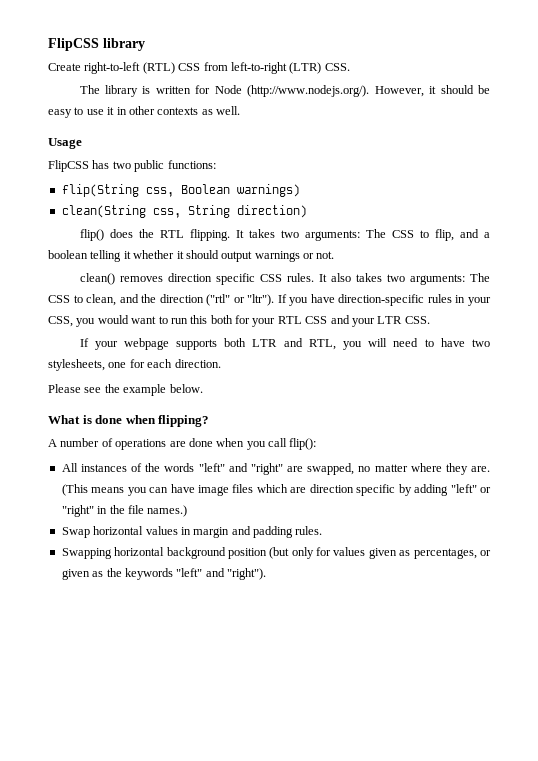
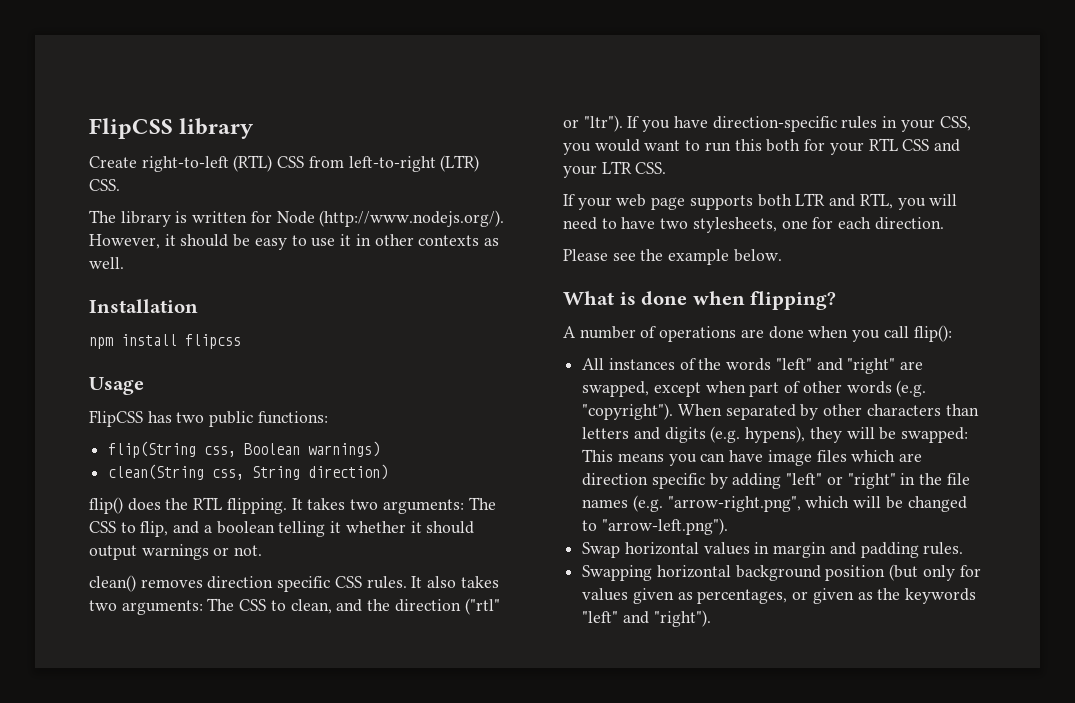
(240, 110) none -> [89,299,198,313] [89,334,241,349] // Installation // npm install flipcss
[123,338,169,350] webpage -> [616,194,686,210] web page
[358,463,490,475] [61,484,88,496] no matter where they are. (This -> [653,380,927,397] [582,403,979,420] [582,426,969,443] [582,449,614,462] except when part of other words (e.g. "copyright"). When separated by other characters than letters and digits (e.g. hypens), they will be swapped: This
[147,505,188,517] names.) -> [582,495,967,512] [582,518,728,535] names (e.g. "arrow-right.png", which will be changed to "arrow-left.png").

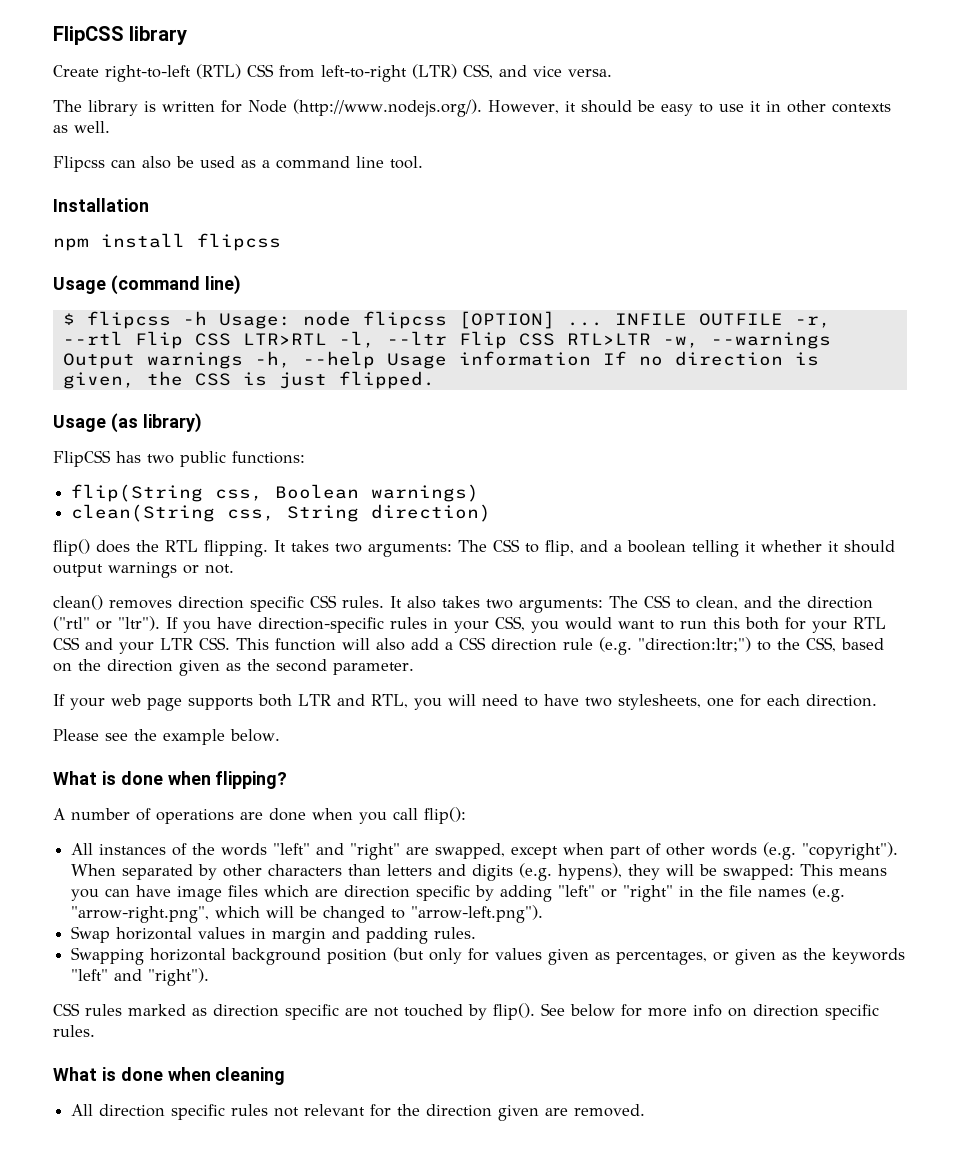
[89,179,120,191] CSS. -> [462,64,612,79] CSS, and vice versa.
(124, 263) none -> [53,156,423,172] // Flipcss can also be used as a command line tool.
(144, 386) none -> [110,275,241,295] [62,311,831,329] [62,331,831,349] [62,351,819,369] [62,371,435,389] [53,413,202,433] (command line) // $ flipcss -h Usage: node flipcss [OPTION] ... INFILE OUTFILE -r, --rtl Flip CSS LTR>RTL -l, --ltr Flip CSS RTL>LTR -w, --warnings Output warnings -h, --help Usage information If no direction is given, the CSS is just flipped. // Usage (as library)
(667, 168) none -> [235,637,884,655] [53,659,414,676] This function will also add a CSS direction rule (e.g. "direction:ltr;") to the CSS, based on the direction given as the second parameter.
(711, 618) none -> [53,1003,879,1020] [53,1025,95,1037] [53,1067,286,1085] [71,1104,646,1121] // CSS rules marked as direction specific are not touched by flip(). See below for more info on direction specific rules. // What is done when cleaning // All direction specific rules not relevant for the direction given are removed.

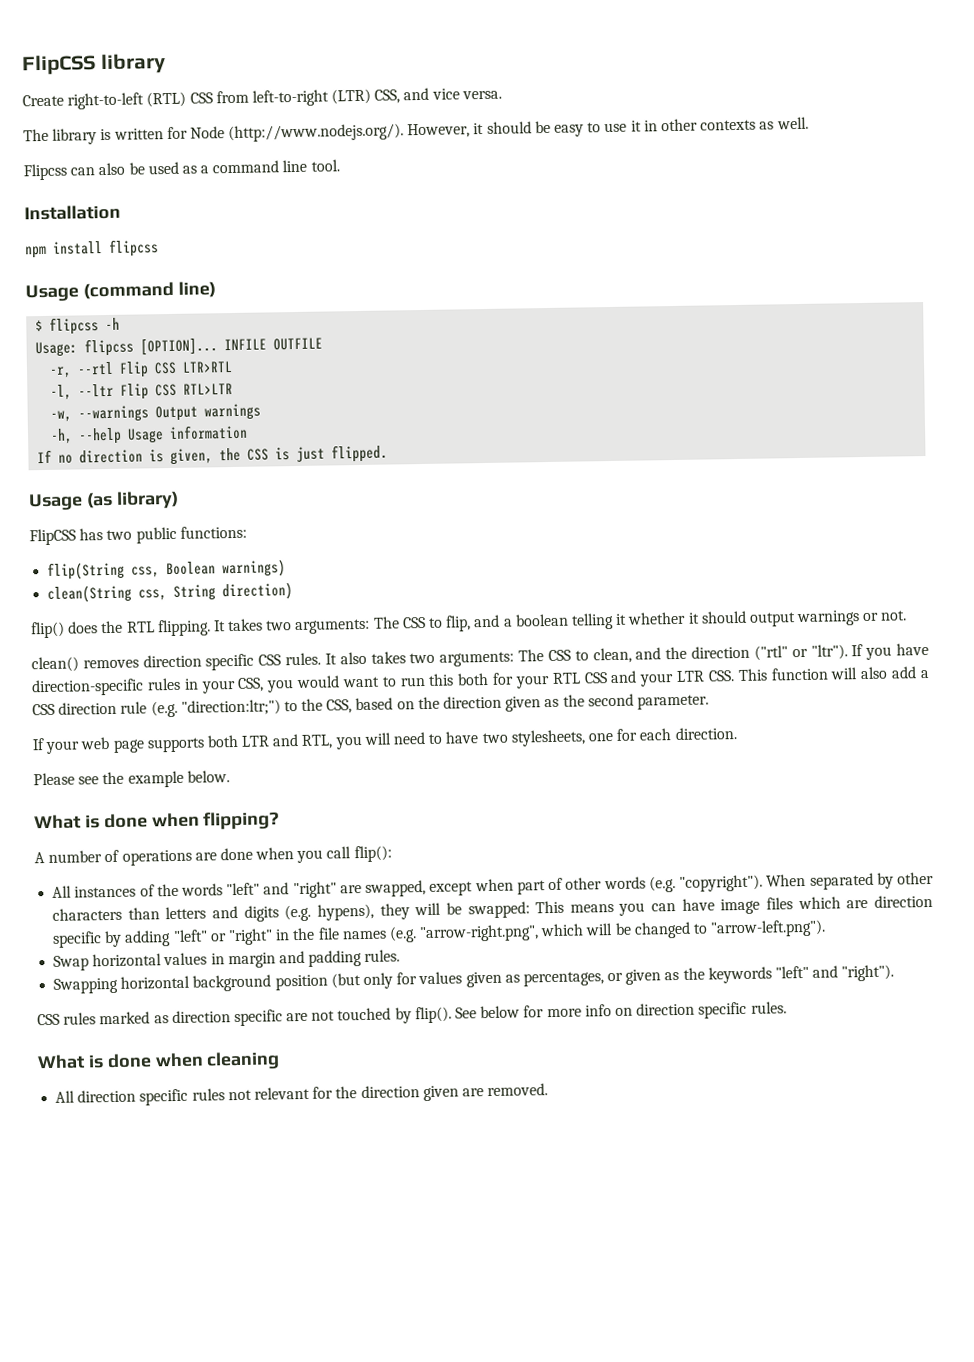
[218,311,603,329] Usage: node flipcss [OPTION] ... -> [35,337,219,358] // Usage: flipcss [OPTION]...
(783, 319) none -> (324, 344) //
(327, 339) none -> (234, 366) //
(651, 339) none -> (234, 388) //
(243, 360) none -> (262, 412) //
(591, 358) none -> (249, 432) //

